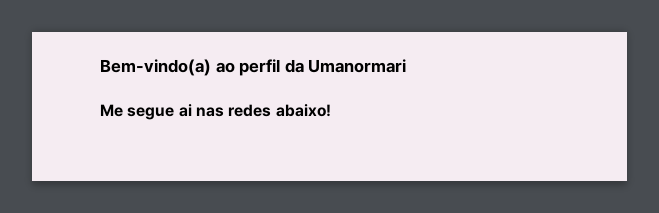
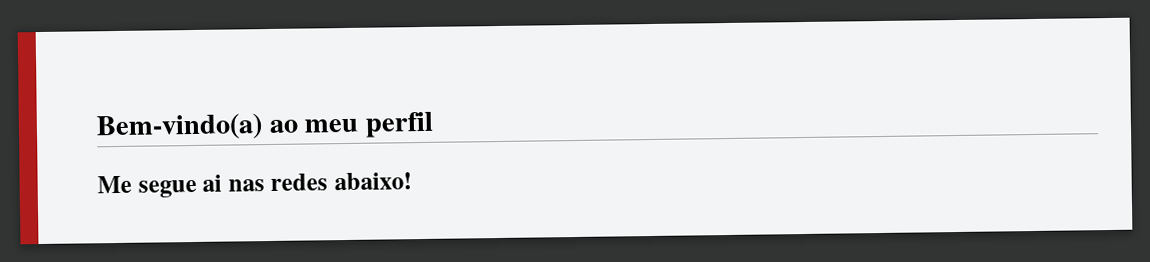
(235, 67) none -> [304,118,359,133] meu
[284,59,407,73] da Umanormari -> (435, 124) none

